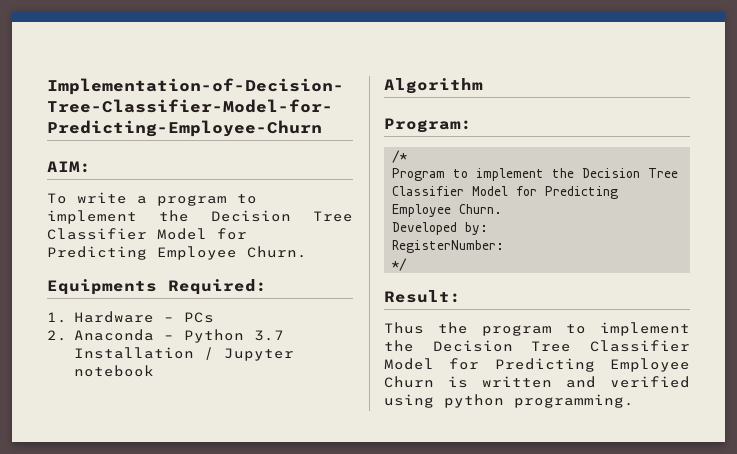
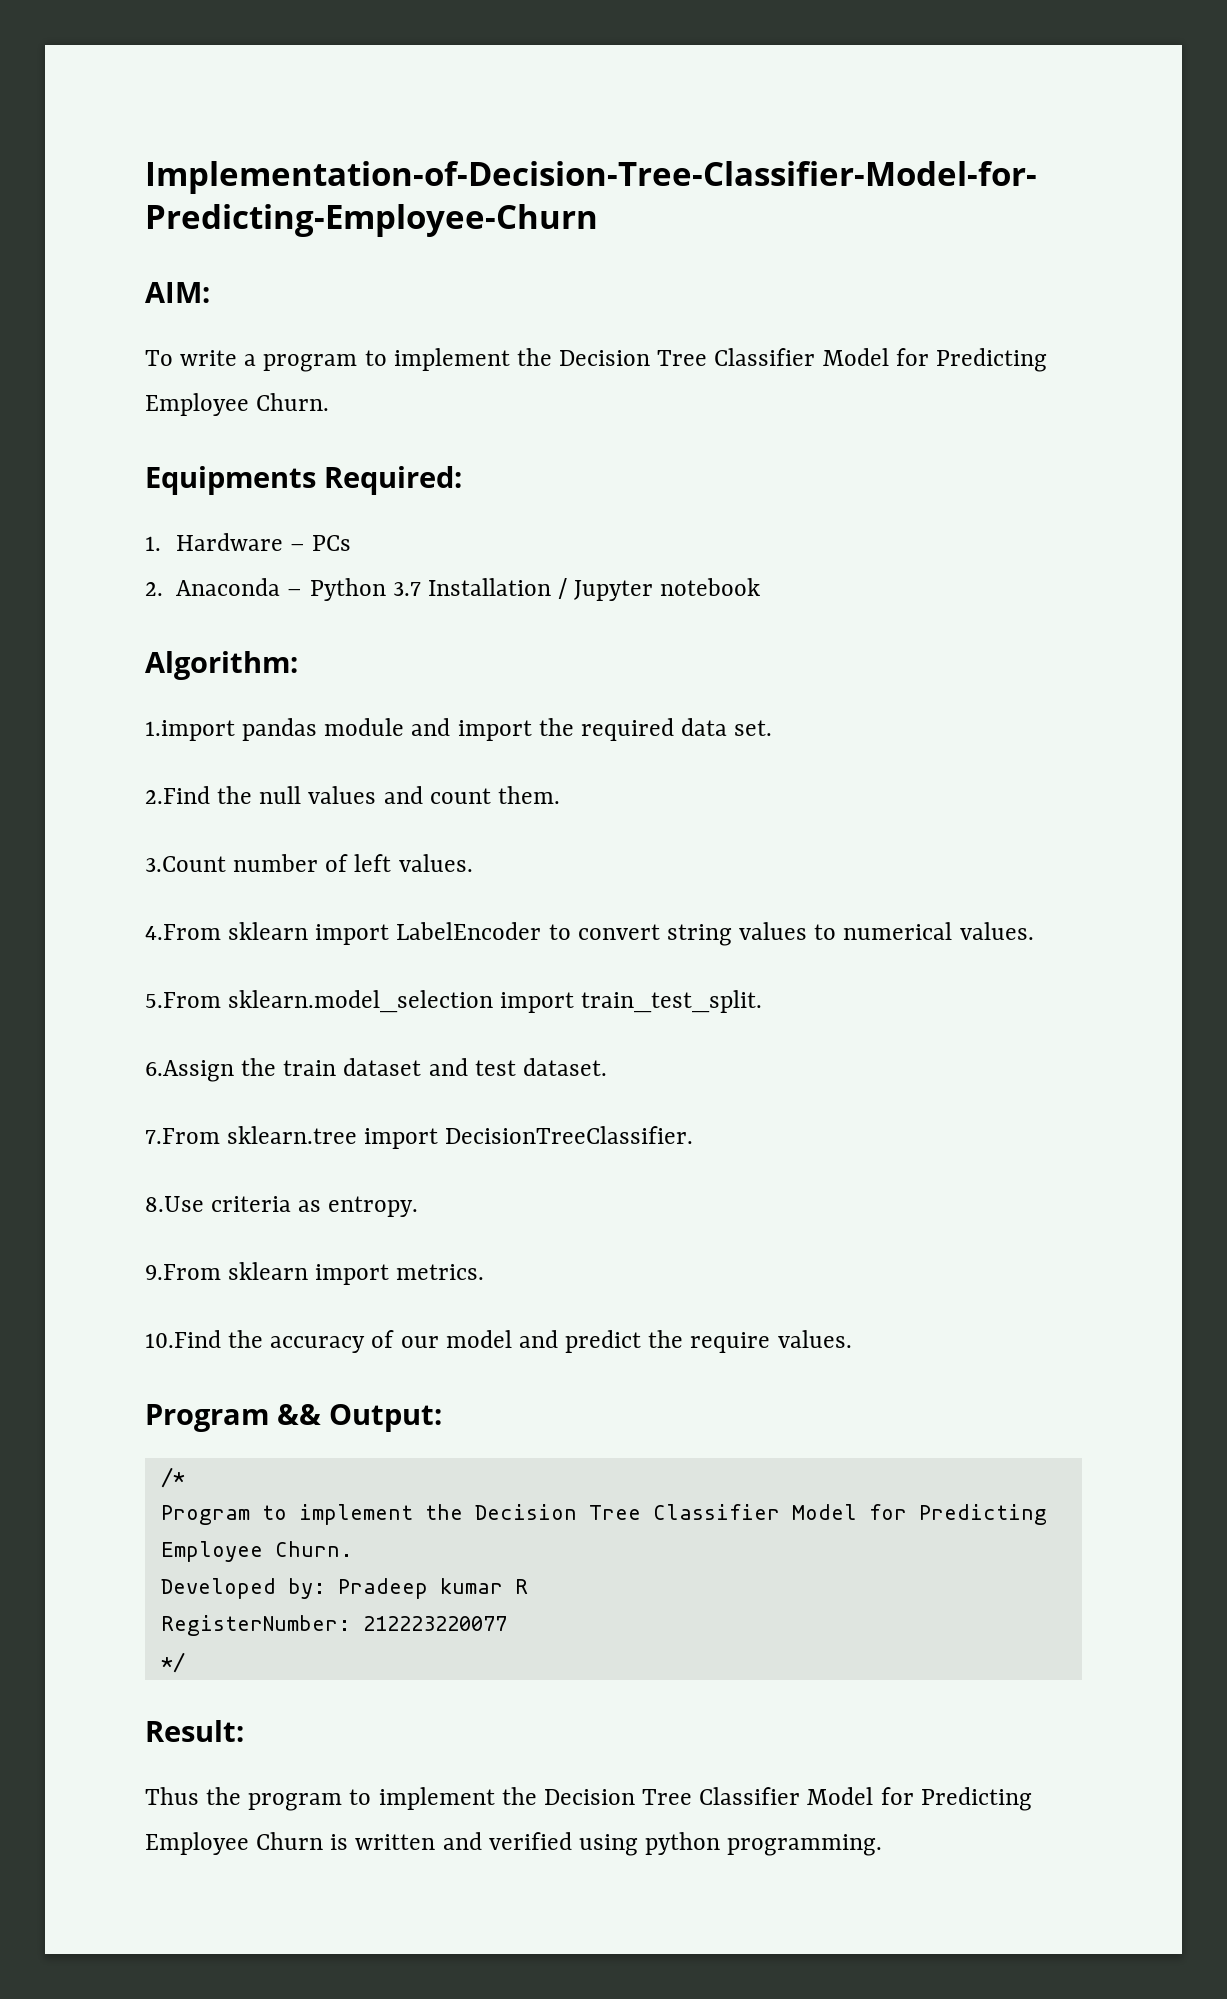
[384,78,483,94] [384,118,472,133] Algorithm // Program: -> [145,651,298,680] [145,718,773,741] [145,786,560,804] [145,854,473,872] [145,922,1034,946] [145,990,763,1013] [145,1058,607,1082] [145,1126,694,1149] [145,1196,419,1217] [145,1262,485,1285] [145,1330,852,1353] [145,1404,442,1432] Algorithm: // 1.import pandas module and import the required data set. // 2.Find the null values and count them. // 3.Count number of left values. // 4.From sklearn import LabelEncoder to convert string values to numerical values. // 5.From sklearn.model_selection import train_test_split. // 6.Assign the train dataset and test dataset. // 7.From sklearn.tree import DecisionTreeClassifier. // 8.Use criteria as entropy. // 9.From sklearn import metrics. // 10.Find the accuracy of our model and predict the require values. // Program && Output:
(489, 228) none -> [337,1578,528,1599] Pradeep kumar R
(505, 246) none -> [362,1616,507,1631] 212223220077

